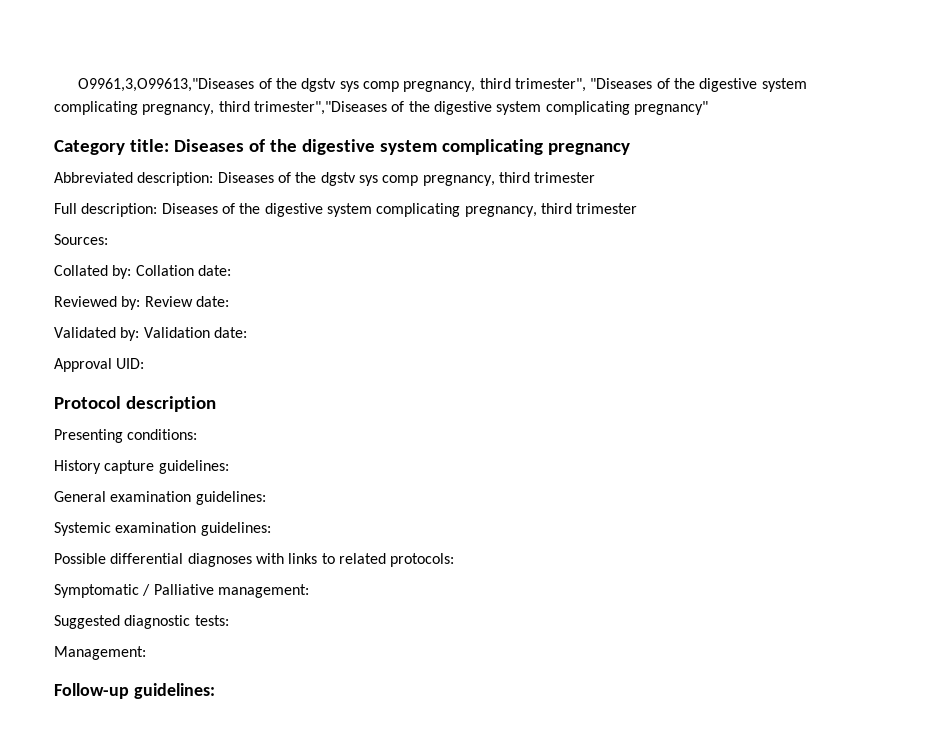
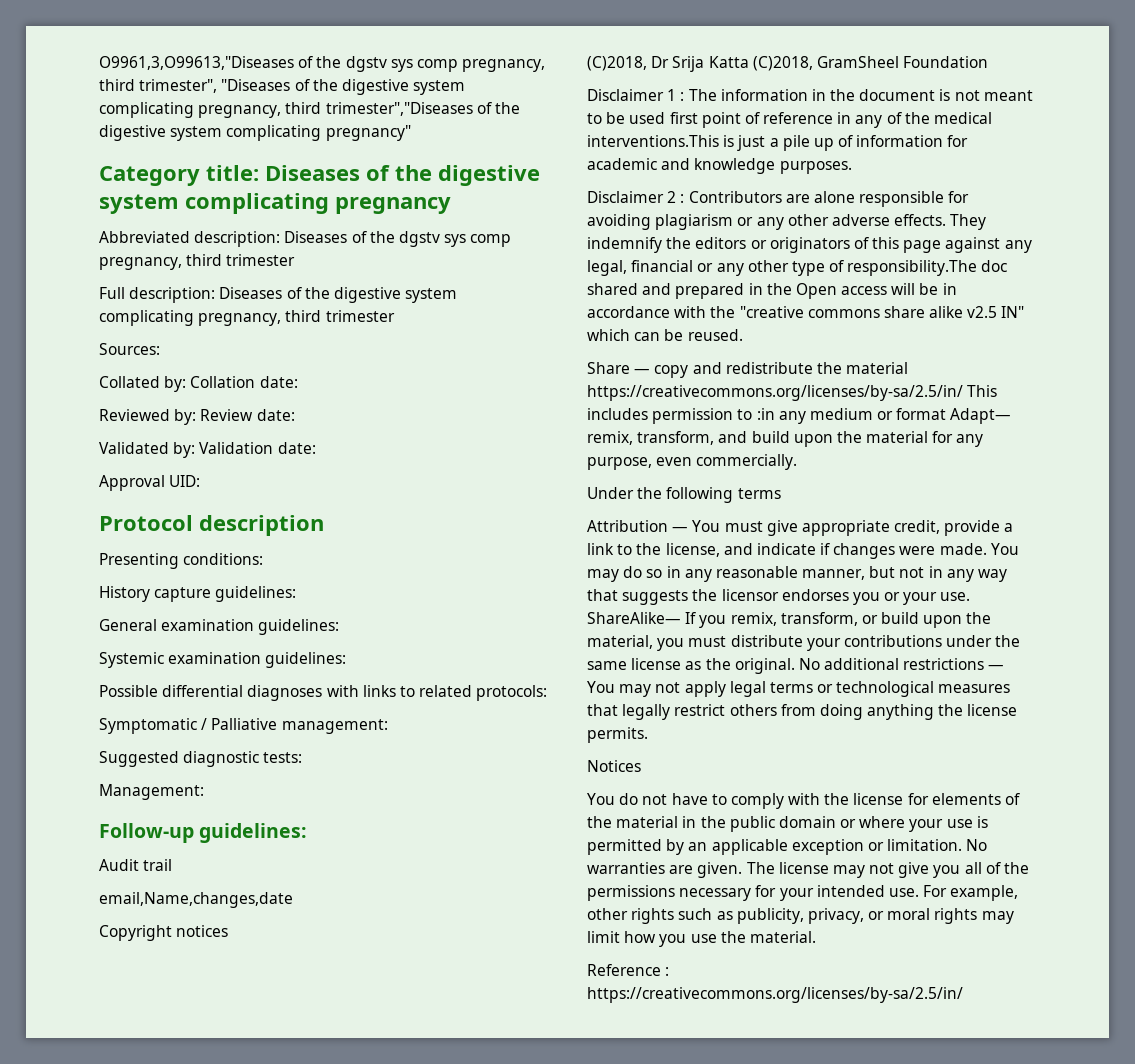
(215, 691) none -> [99,859,173,871] [99,892,293,908] [99,925,229,941] [587,56,989,72] [587,89,1033,101] [587,112,993,128] [587,135,969,151] [587,158,852,174] [587,191,970,207] [587,214,987,230] [587,237,1032,253] [587,260,1008,276] [587,283,957,299] [587,306,1025,318] [587,329,743,341] [587,362,909,378] [587,385,998,401] [587,408,1012,424] [587,431,984,447] [587,454,798,470] [587,487,781,503] [587,520,1014,536] [587,543,1019,559] [587,566,1008,582] [587,589,971,605] [587,612,992,628] [587,635,1021,651] [587,658,1005,674] [587,681,1011,697] [587,704,1018,720] [587,727,648,743] [587,760,641,772] [587,793,1021,809] [587,816,988,832] [587,839,988,855] [587,862,1030,878] [587,885,1019,901] [587,908,1014,924] [587,931,816,947] [587,964,670,976] [587,987,963,1003] // Audit trail // email,Name,changes,date // Copyright notices // (C)2018, Dr Srija Katta (C)2018, GramSheel Foundation // Disclaimer 1 : The information in the document is not meant to be used first point of reference in any of the medical interventions.This is just a pile up of information for academic and knowledge purposes. // Disclaimer 2 : Contributors are alone responsible for avoiding plagiarism or any other adverse effects. They indemnify the editors or originators of this page against any legal, financial or any other type of responsibility.The doc shared and prepared in the Open access will be in accordance with the "creative commons share alike v2.5 IN" which can be reused. // Share — copy and redistribute the material https://creativecommons.org/licenses/by-sa/2.5/in/ This includes permission to :in any medium or format Adapt— remix, transform, and build upon the material for any purpose, even commercially. // Under the following terms // Attribution — You must give appropriate credit, provide a link to the license, and indicate if changes were made. You may do so in any reasonable manner, but not in any way that suggests the licensor endorses you or your use. ShareAlike— If you remix, transform, or build upon the material, you must distribute your contributions under the same license as the original. No additional restrictions — You may not apply legal terms or technological measures that legally restrict others from doing anything the license permits. // Notices // You do not have to comply with the license for elements of the material in the public domain or where your use is permitted by an applicable exception or limitation. No warranties are given. The license may not give you all of the permissions necessary for your intended use. For example, other rights such as publicity, privacy, or moral rights may limit how you use the material. // Reference : https://creativecommons.org/licenses/by-sa/2.5/in/

